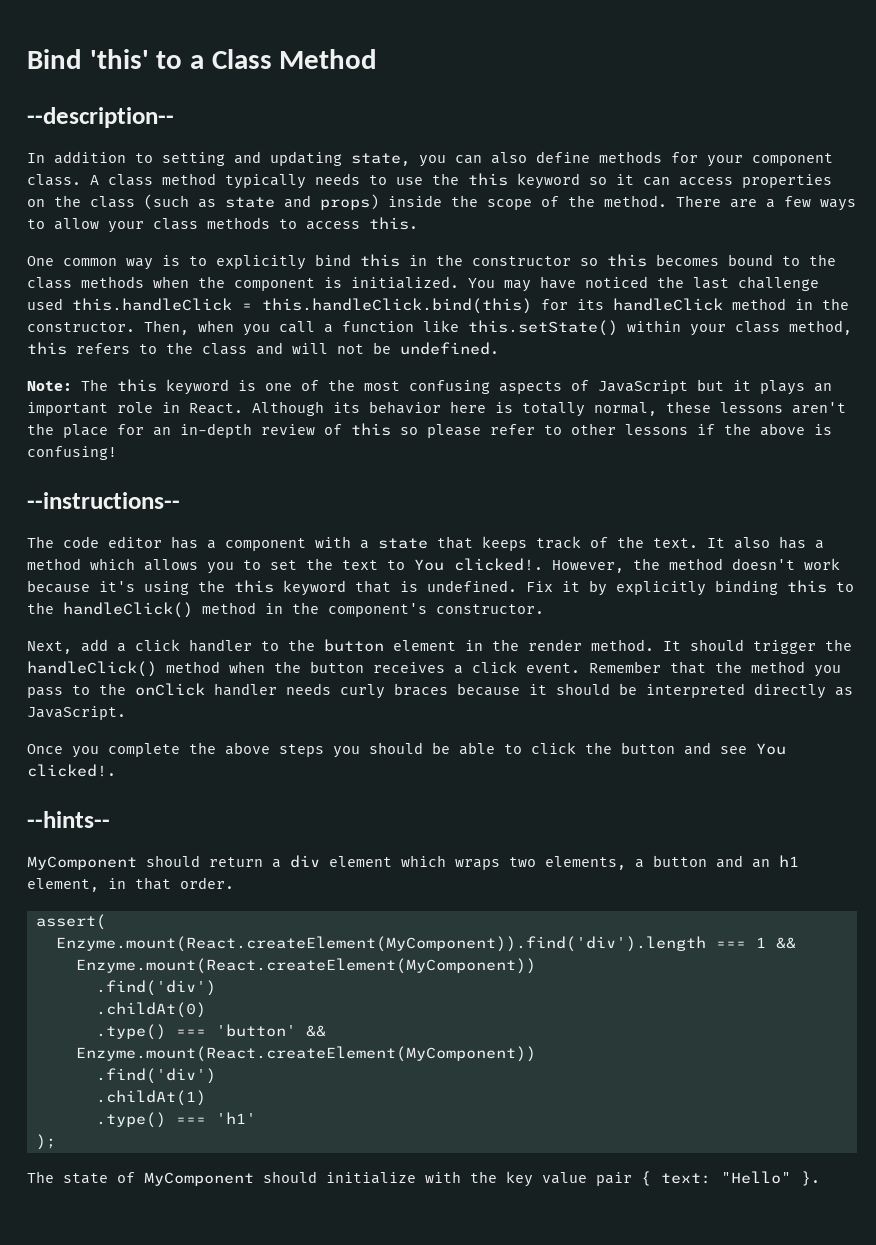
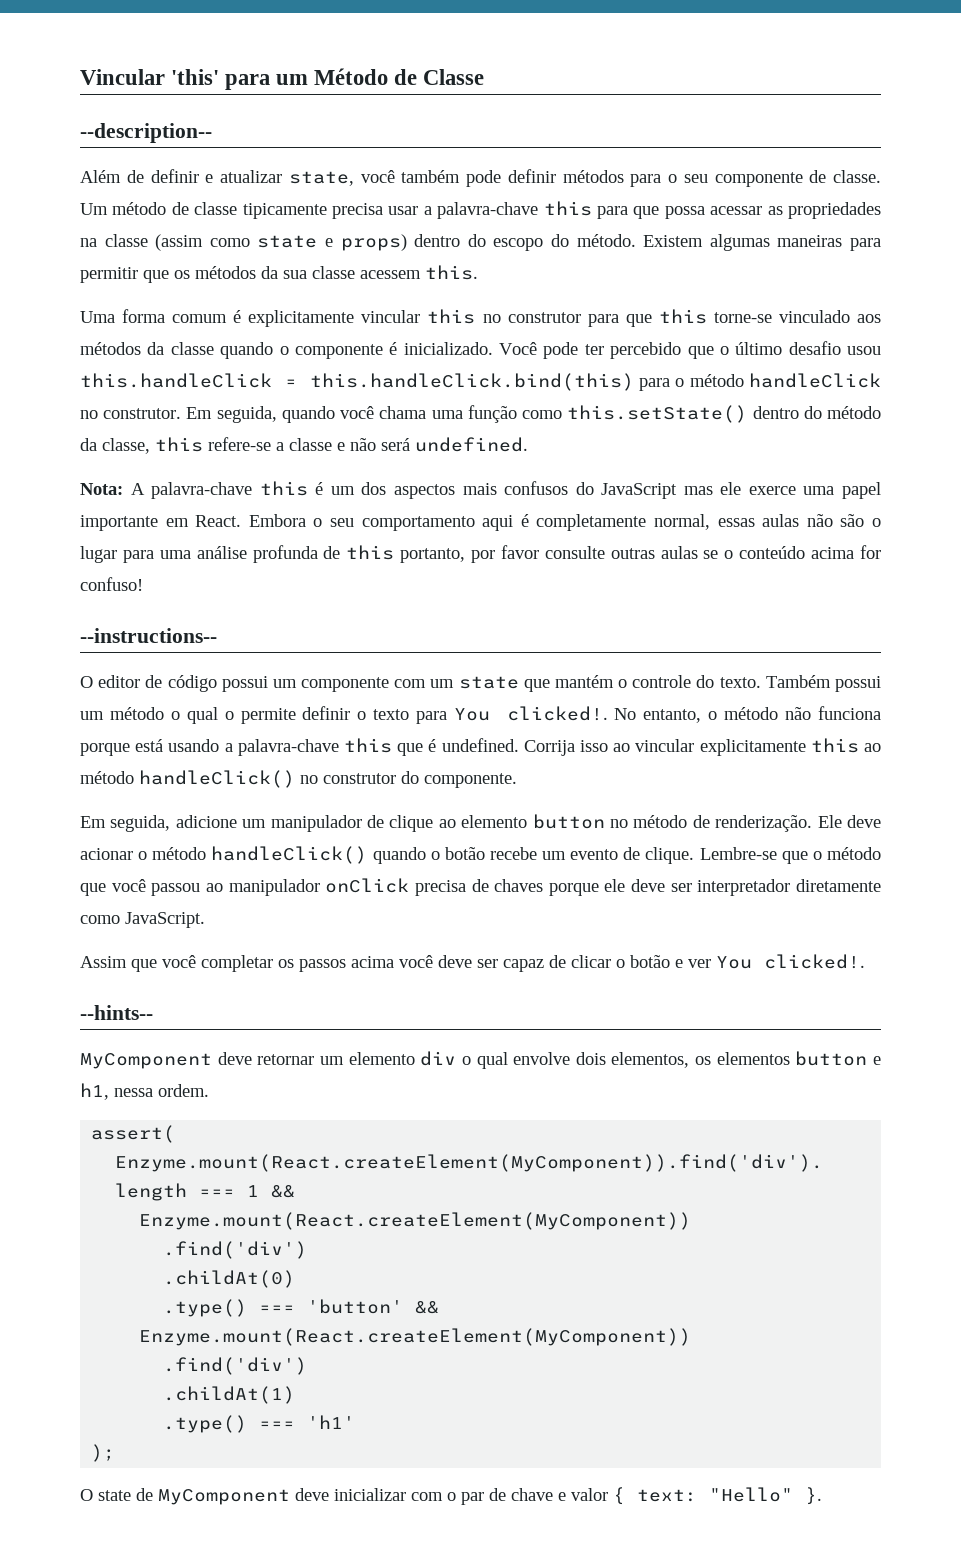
[27,49,378,69] [27,107,174,128] [27,151,833,167] [27,173,832,189] [27,194,856,211] [27,217,418,233] [27,254,836,270] [27,276,819,292] [27,298,849,314] [27,320,852,336] [27,342,499,355] [27,379,832,395] [27,401,846,417] [27,423,832,438] [27,446,117,460] [27,492,180,509] [27,536,824,551] [27,558,840,574] [27,580,854,596] [27,602,544,618] [27,639,852,654] [27,661,841,677] [27,683,853,699] [27,706,126,720] [27,742,786,758] [27,764,116,777] [27,811,110,828] [27,855,799,870] [27,877,234,892] Bind 'this' to a Class Method // --description-- // In addition to setting and updating state, you can also define methods for your component class. A class method typically needs to use the this keyword so it can access properties on the class (such as state and props) inside the scope of the method. There are a few ways to allow your class methods to access this. // One common way is to explicitly bind this in the constructor so this becomes bound to the class methods when the component is initialized. You may have noticed the last challenge used this.handleClick = this.handleClick.bind(this) for its handleClick method in the constructor. Then, when you call a function like this.setState() within your class method, this refers to the class and will not be undefined. // Note: The this keyword is one of the most confusing aspects of JavaScript but it plays an important role in React. Although its behavior here is totally normal, these lessons aren't the place for an in-depth review of this so please refer to other lessons if the above is confusing! // --instructions-- // The code editor has a component with a state that keeps track of the text. It also has a method which allows you to set the text to You clicked!. However, the method doesn't work because it's using the this keyword that is undefined. Fix it by explicitly binding this to the handleClick() method in the component's constructor. // Next, add a click handler to the button element in the render method. It should trigger the handleClick() method when the button receives a click event. Remember that the method you pass to the onClick handler needs curly braces because it should be interpreted directly as JavaScript. // Once you complete the above steps you should be able to click the button and see You clicked!. // --hints-- // MyComponent should return a div element which wraps two elements, a button and an h1 element, in that order. -> [80,68,485,90] [80,123,212,143] [80,169,881,187] [80,201,881,219] [80,234,882,251] [80,265,478,283] [80,309,881,327] [80,341,881,359] [80,373,882,391] [80,405,882,423] [80,437,528,454] [80,481,881,499] [80,514,882,531] [80,545,881,563] [80,577,143,591] [80,628,217,643] [80,675,881,692] [80,706,882,724] [80,738,882,756] [80,770,517,788] [80,814,881,832] [80,846,881,864] [80,878,881,896] [80,912,205,928] [80,954,865,972] [80,1005,153,1020] [80,1051,881,1069] [80,1083,209,1100] Vincular 'this' para um Método de Classe // --description-- // Além de definir e atualizar state, você também pode definir métodos para o seu componente de classe. Um método de classe tipicamente precisa usar a palavra-chave this para que possa acessar as propriedades na classe (assim como state e props) dentro do escopo do método. Existem algumas maneiras para permitir que os métodos da sua classe acessem this. // Uma forma comum é explicitamente vincular this no construtor para que this torne-se vinculado aos métodos da classe quando o componente é inicializado. Você pode ter percebido que o último desafio usou this.handleClick = this.handleClick.bind(this) para o método handleClick no construtor. Em seguida, quando você chama uma função como this.setState() dentro do método da classe, this refere-se a classe e não será undefined. // Nota: A palavra-chave this é um dos aspectos mais confusos do JavaScript mas ele exerce uma papel importante em React. Embora o seu comportamento aqui é completamente normal, essas aulas não são o lugar para uma análise profunda de this portanto, por favor consulte outras aulas se o conteúdo acima for confuso! // --instructions-- // O editor de código possui um componente com um state que mantém o controle do texto. Também possui um método o qual o permite definir o texto para You clicked!. No entanto, o método não funciona porque está usando a palavra-chave this que é undefined. Corrija isso ao vincular explicitamente this ao método handleClick() no construtor do componente. // Em seguida, adicione um manipulador de clique ao elemento button no método de renderização. Ele deve acionar o método handleClick() quando o botão recebe um evento de clique. Lembre-se que o método que você passou ao manipulador onClick precisa de chaves porque ele deve ser interpretador diretamente como JavaScript. // Assim que você completar os passos acima você deve ser capaz de clicar o botão e ver You clicked!. // --hints-- // MyComponent deve retornar um elemento div o qual envolve dois elementos, os elementos button e h1, nessa ordem.
[27,1171,632,1187] The state of MyComponent should initialize with the key value pair -> [80,1488,608,1505] O state de MyComponent deve inicializar com o par de chave e valor

